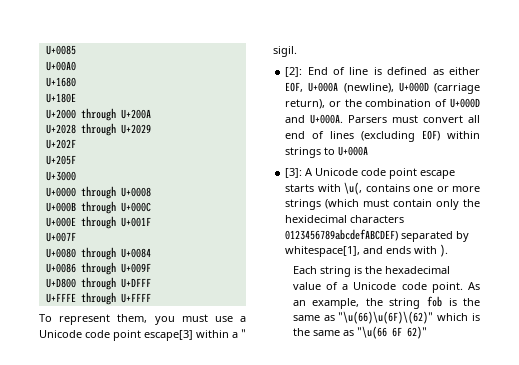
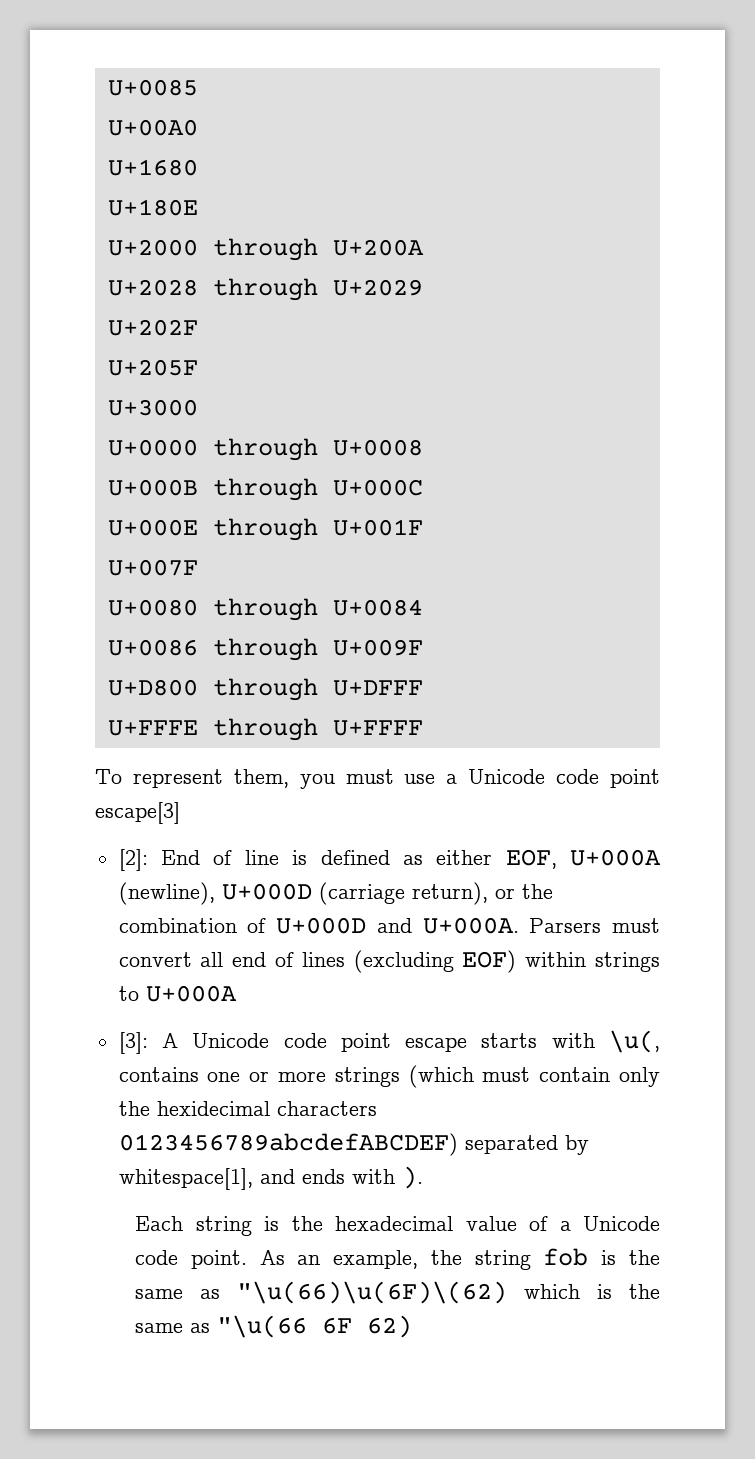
[196,329,246,338] [273,46,297,57] within a " sigil. -> (180, 813) none
[338,311,434,324] "\u(66)\u(6F)\(62)" -> [237,1281,508,1304] "\u(66)\u(6F)\(62)
[406,326,427,339] 62)" -> [367,1315,413,1338] 62)

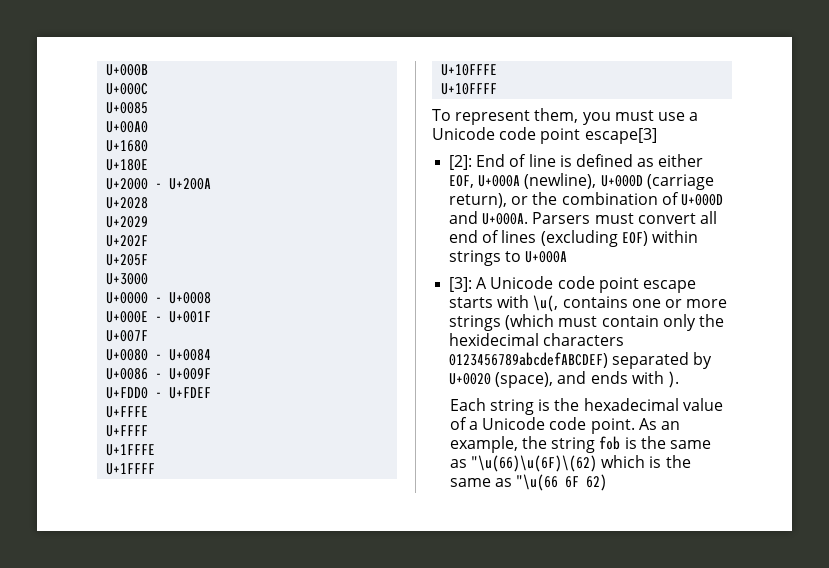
(107, 87) none -> [106,64,149,76] [106,83,149,95] U+000B // U+000C //
[212,238,318,261] through -> [155,183,163,189] -
[212,278,318,301] through -> (149, 203) //
[212,438,318,461] through -> [155,297,163,303] -
[107,478,423,501] // U+000B through U+000C -> (212, 298) none
[212,518,318,541] through -> [155,316,163,322] -
[212,598,318,621] through -> [155,354,163,360] -
[212,638,318,661] through -> [155,373,163,379] -
[107,678,423,701] U+D800 through U+DFFF -> [106,387,212,399] U+FDD0 - U+FDEF
[212,718,318,741] through -> (149, 412) //
(423, 728) none -> [106,444,156,456] [106,463,156,475] [441,64,498,76] [441,83,498,95] // U+1FFFE // U+1FFFF // U+10FFFE // U+10FFFF
[118,1168,253,1190] whitespace[1], -> [449,372,554,388] U+0020 (space),

